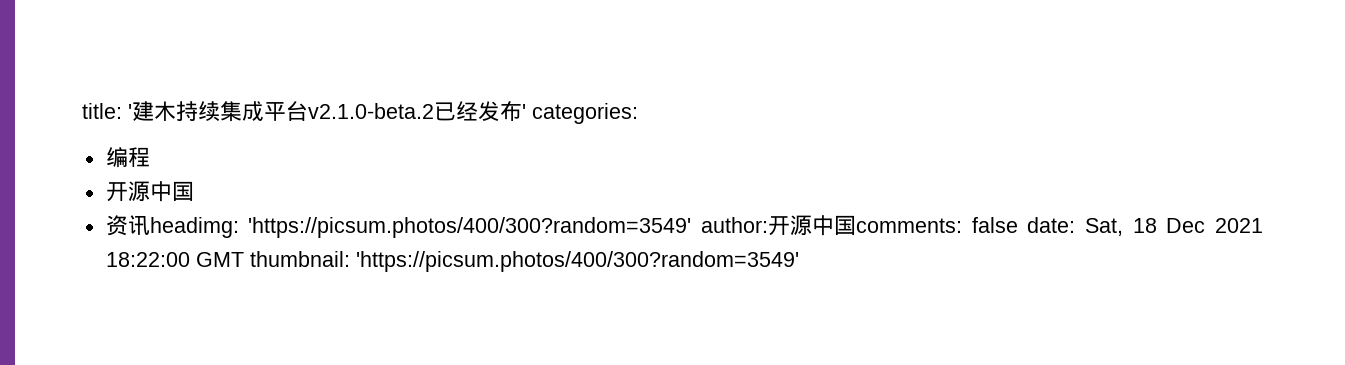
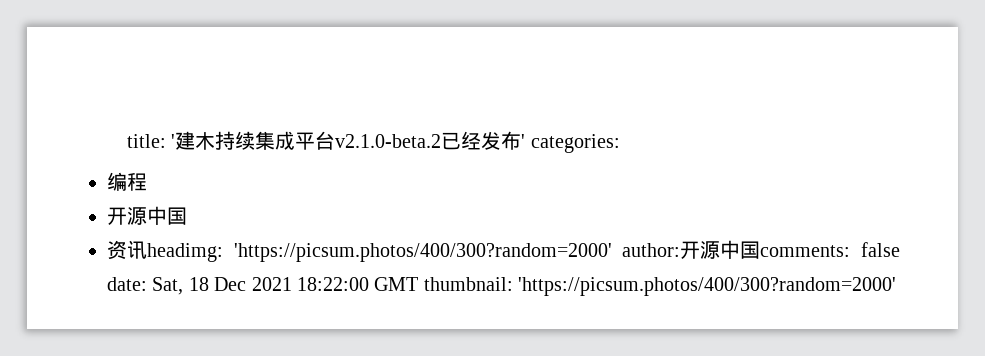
[248,217,692,238] 'https://picsum.photos/400/300?random=3549' -> [233,243,612,262] 'https://picsum.photos/400/300?random=2000'
[355,251,799,272] 'https://picsum.photos/400/300?random=3549' -> [518,277,897,296] 'https://picsum.photos/400/300?random=2000'

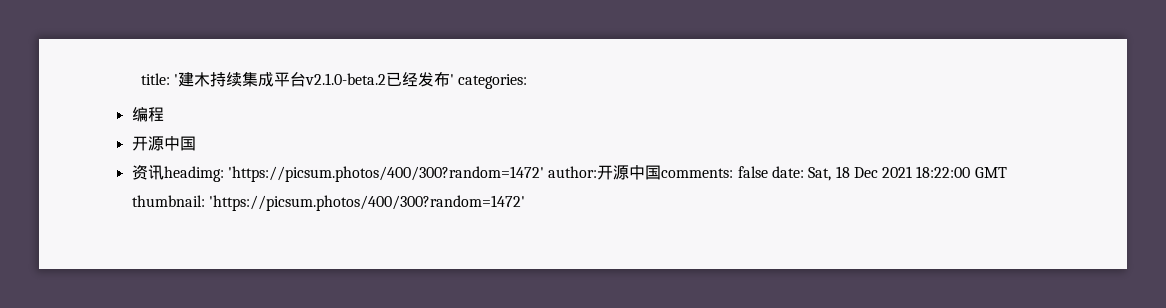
[233,243,612,262] 'https://picsum.photos/400/300?random=2000' -> [227,166,544,182] 'https://picsum.photos/400/300?random=1472'
[518,277,897,296] 'https://picsum.photos/400/300?random=2000' -> [208,195,525,211] 'https://picsum.photos/400/300?random=1472'

